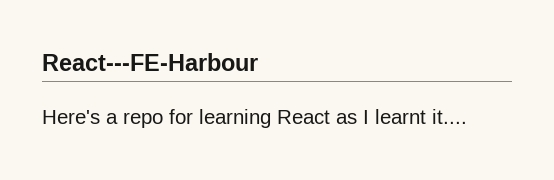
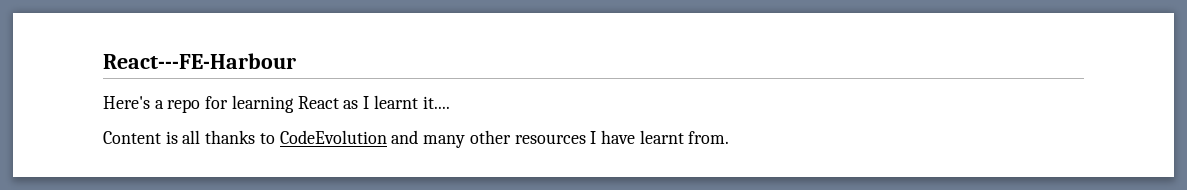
(467, 116) none -> [103,130,730,148] // Content is all thanks to CodeEvolution and many other resources I have learnt from.

